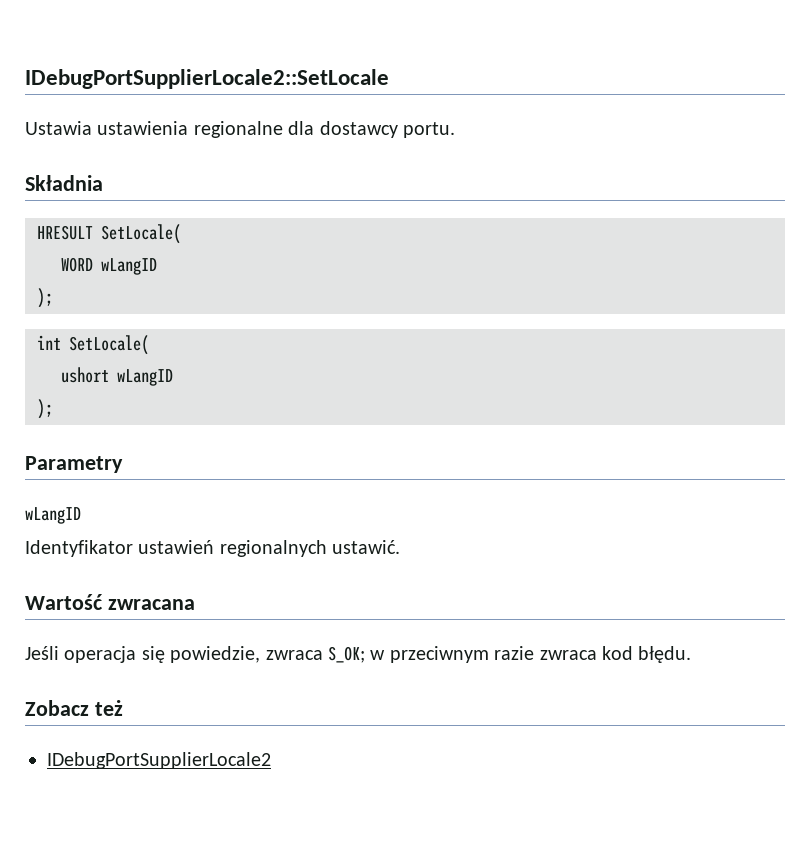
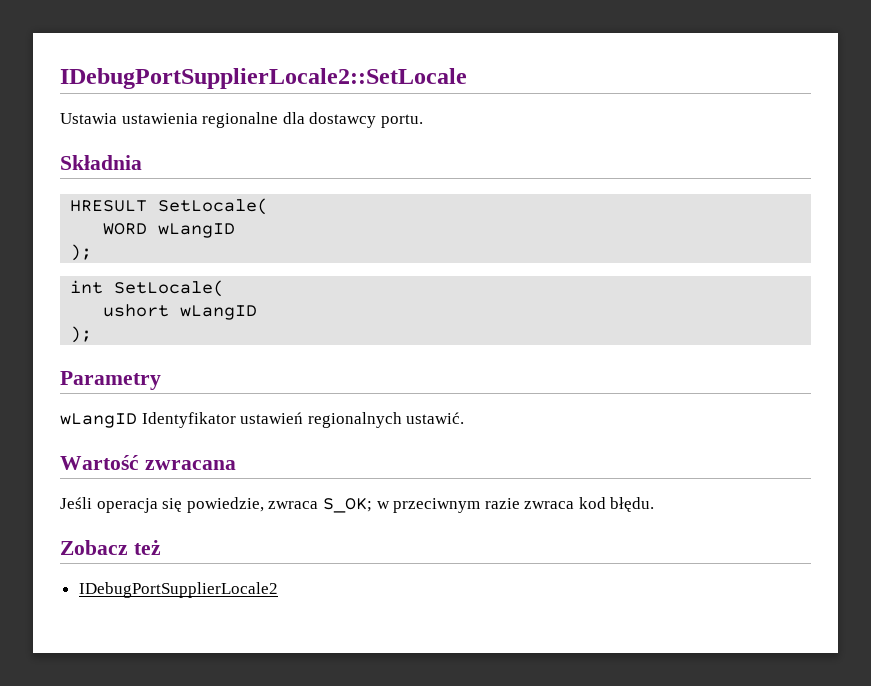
(81, 515) // -> (137, 420) none

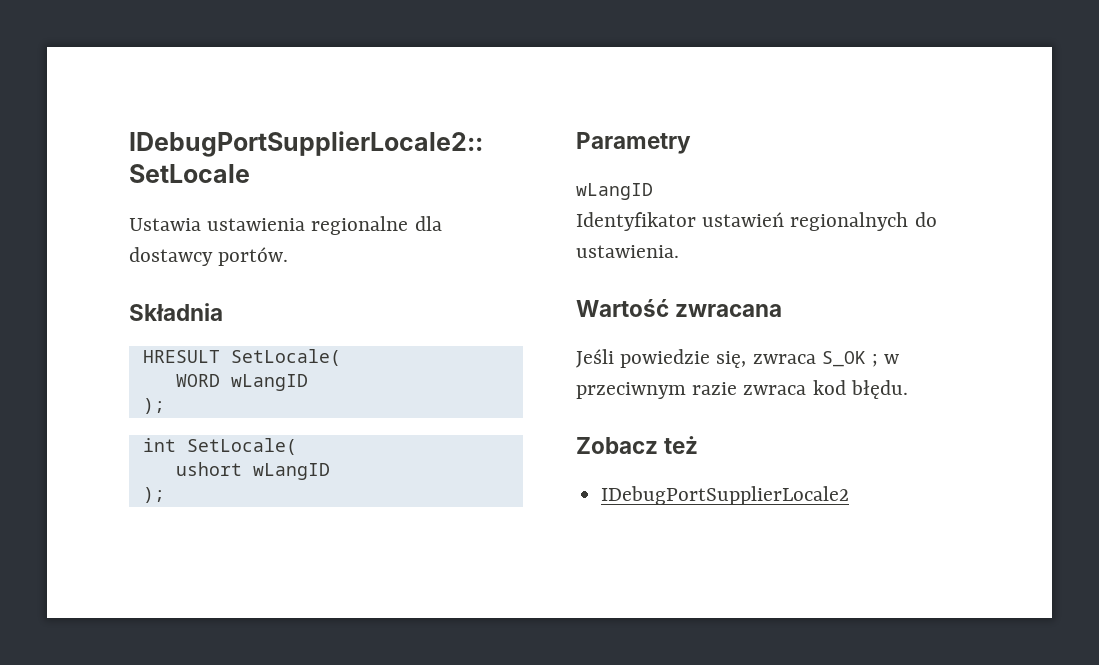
[380,114,423,128] portu. -> [218,247,289,266] portów.
(137, 420) none -> (653, 191) //
[406,412,465,424] ustawić. -> [914,212,937,227] [576,245,679,258] do ustawienia.
[96,497,372,513] operacja się powiedzie, zwraca S_OK; -> [620,349,879,368] powiedzie się, zwraca S_OK ;

